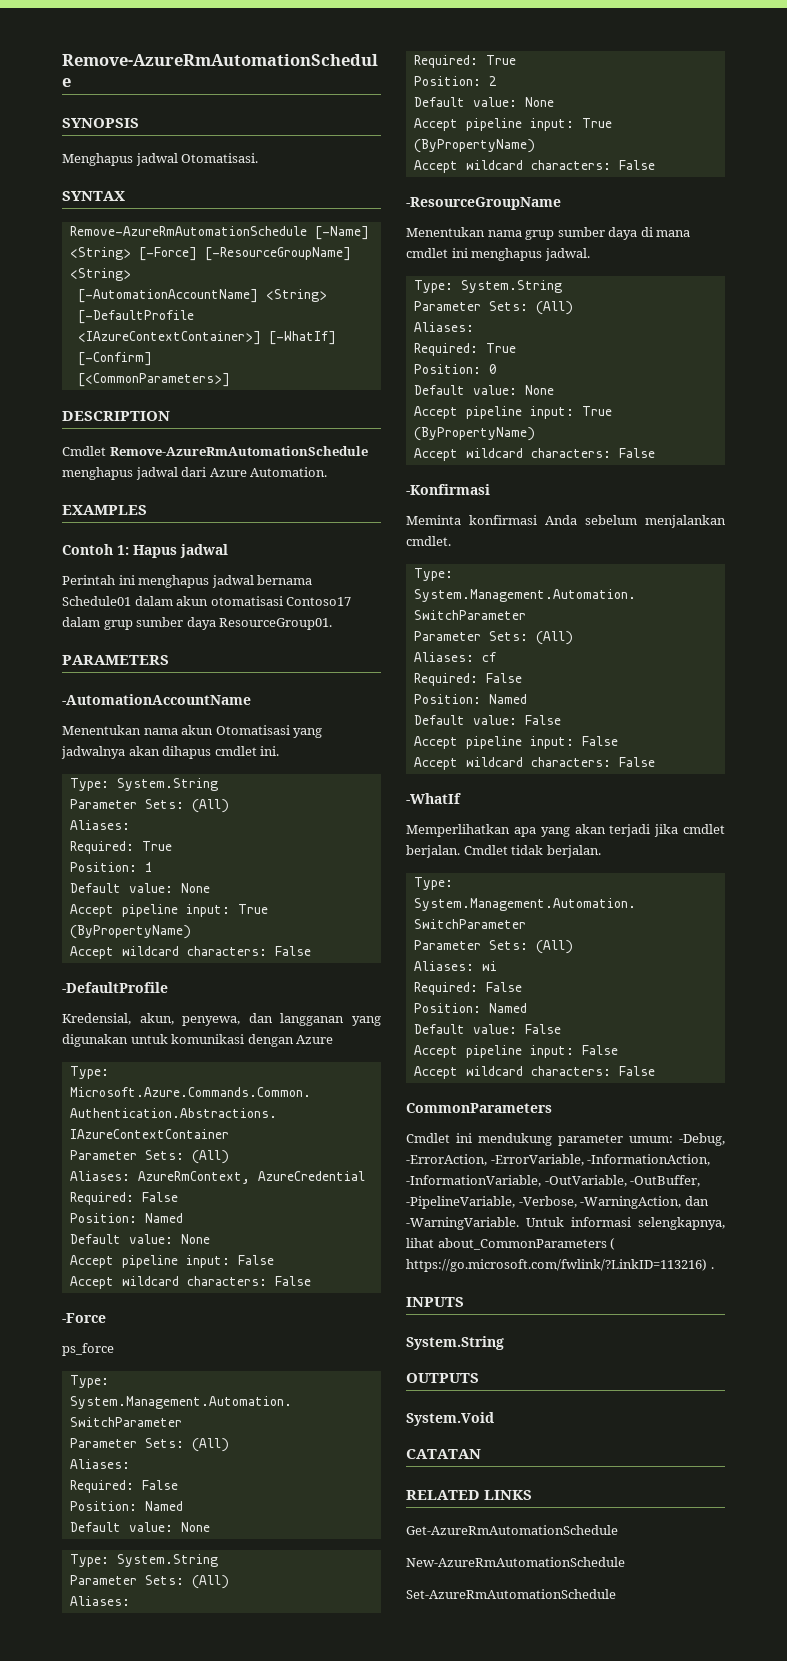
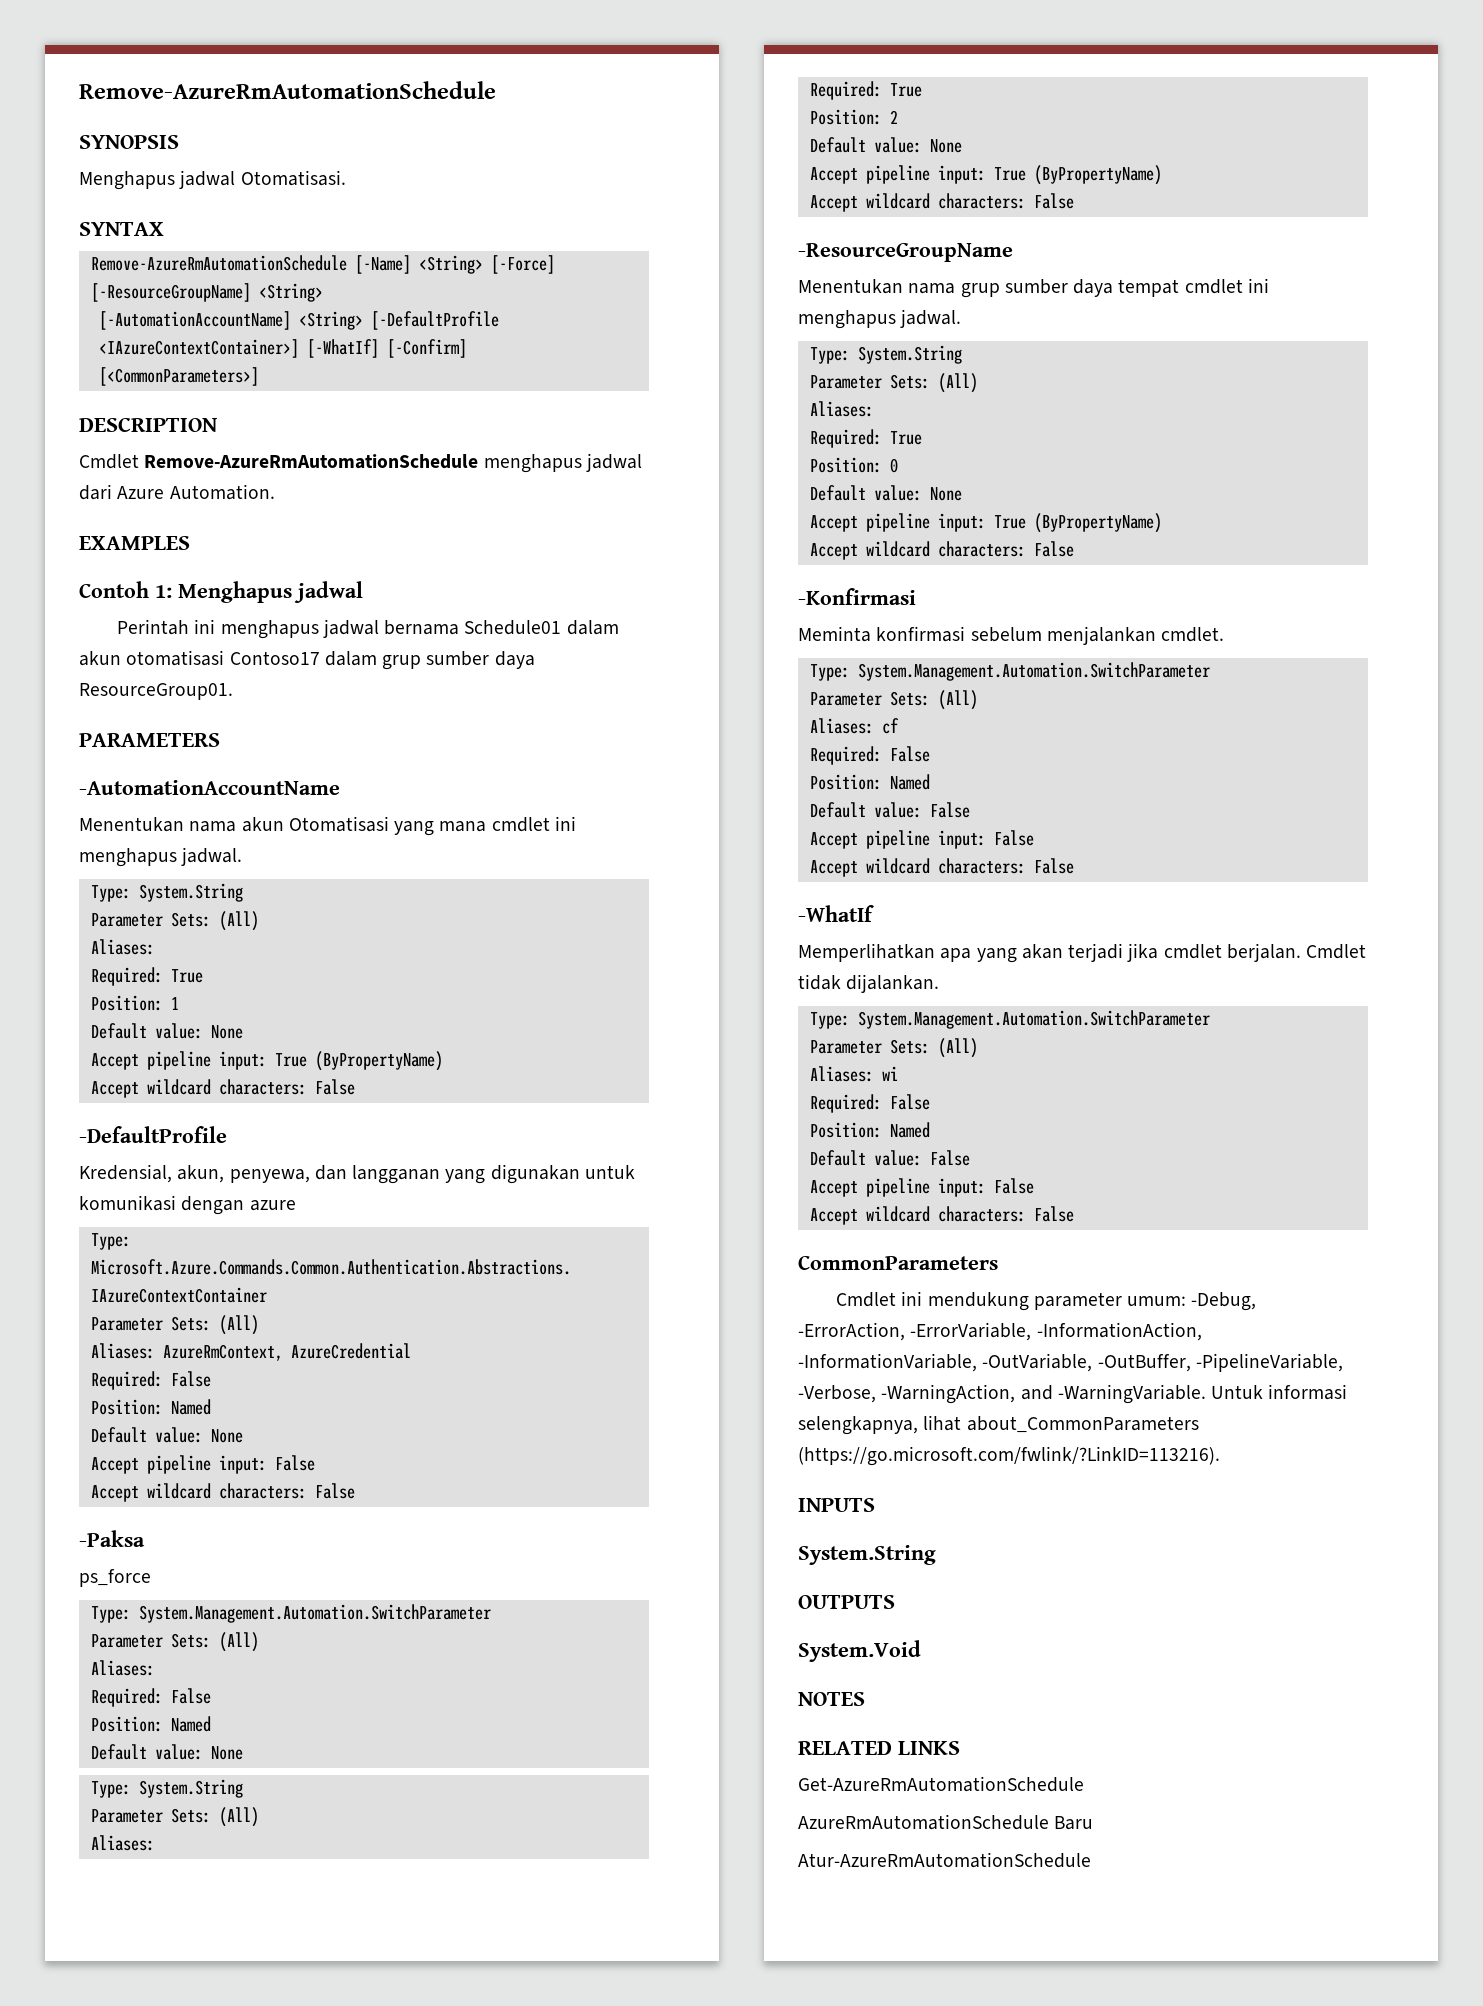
[133,545,177,558] Hapus -> [178,581,292,603] Menghapus
[61,746,280,759] jadwalnya akan dihapus cmdlet ini. -> [439,816,576,832] [79,847,243,867] mana cmdlet ini menghapus jadwal.
[296,1035,334,1044] Azure -> [249,1200,296,1211] azure
[62,1313,106,1323] -Force -> [79,1530,145,1547] -Paksa
[640,227,691,237] di mana -> [1118,279,1180,297] tempat
[545,515,577,525] Anda -> (966, 634) none
[546,845,601,858] berjalan. -> [846,974,940,993] dijalankan.
[684,1196,709,1206] dan -> [1020,1385,1053,1400] and
[610,1238,616,1250] [406,1259,714,1272] ( https://go.microsoft.com/fwlink/?LinkID=113216) . -> [798,1446,1220,1466] (https://go.microsoft.com/fwlink/?LinkID=113216).
[406,1449,481,1459] CATATAN -> [798,1692,865,1706] NOTES
[406,1557,625,1567] [406,1589,616,1599] New-AzureRmAutomationSchedule // Set-AzureRmAutomationSchedule -> [798,1814,1094,1830] [798,1852,1091,1868] AzureRmAutomationSchedule Baru // Atur-AzureRmAutomationSchedule

